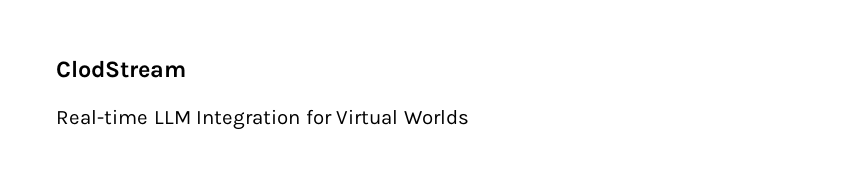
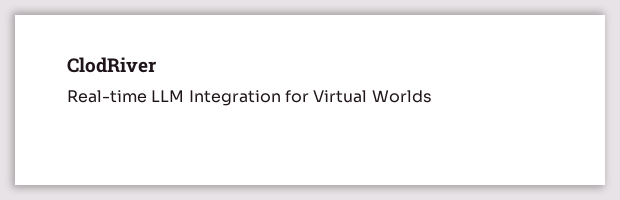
[56,60,186,78] ClodStream -> [67,57,156,73] ClodRiver

